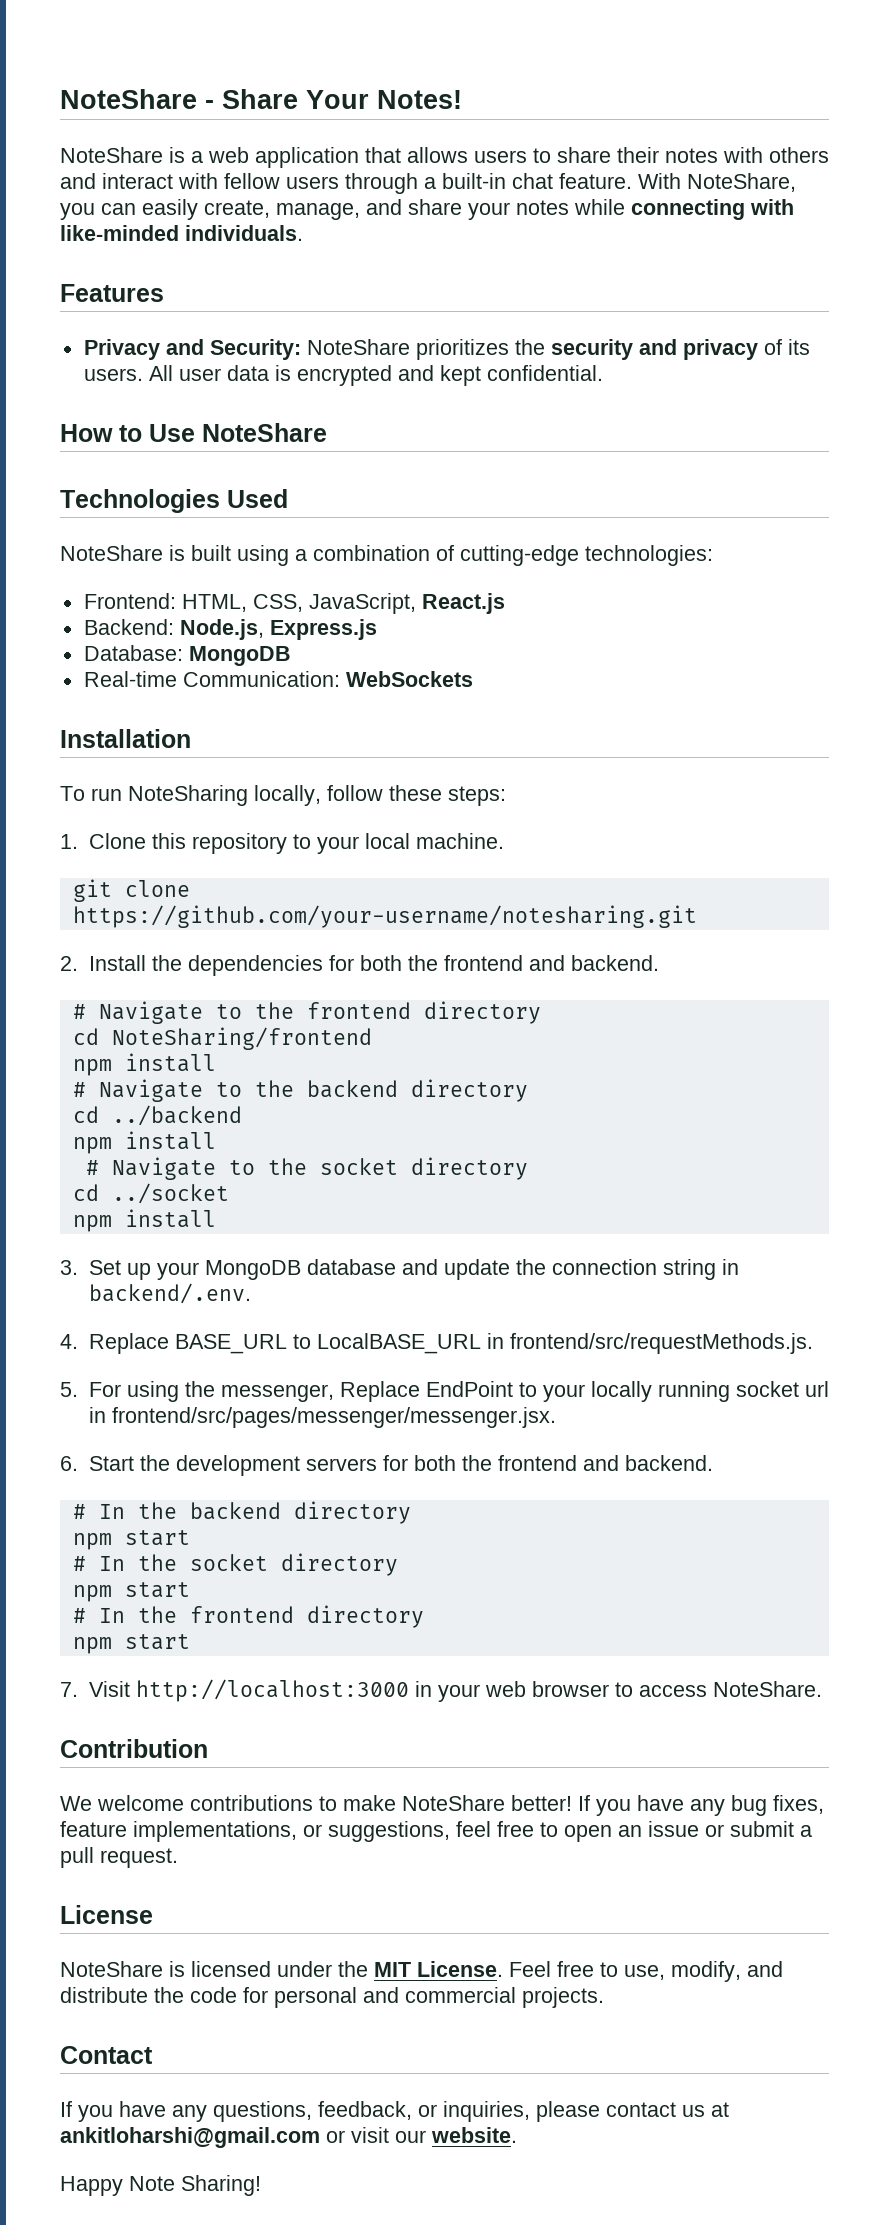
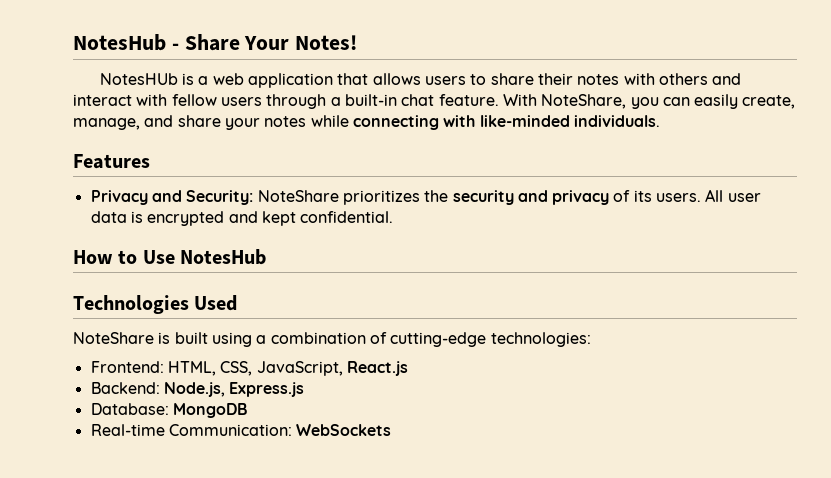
[60,89,197,109] NoteShare -> [73,34,166,51] NotesHub
[60,147,163,163] NoteShare -> [99,73,178,85] NotesHUb
[202,423,327,442] NoteShare -> [180,249,267,265] NotesHub
[60,729,191,748] [60,785,506,806] [60,833,504,854] [72,879,190,902] [72,905,697,928] [60,955,659,976] [72,1001,541,1024] [72,1027,372,1050] [72,1053,216,1076] [72,1079,528,1102] [72,1105,242,1126] [72,1131,216,1154] [85,1157,528,1180] [72,1183,229,1204] [72,1209,216,1232] [60,1259,739,1280] [88,1283,251,1304] [60,1333,813,1354] [60,1381,829,1402] [88,1407,556,1428] [60,1455,713,1476] [72,1501,411,1524] [72,1530,190,1550] [72,1553,398,1576] [72,1582,190,1602] [72,1605,424,1628] [72,1634,190,1654] [60,1679,822,1702] [60,1739,208,1758] [60,1795,824,1816] [60,1821,812,1842] [60,1847,178,1868] [60,1905,153,1924] [60,1961,783,1982] [60,1987,604,2008] [60,2046,153,2064] [60,2101,729,2122] [60,2127,517,2148] [60,2175,261,2196] // Installation // To run NoteSharing locally, follow these steps: // 1. Clone this repository to your local machine. // git clone https://github.com/your-username/notesharing.git // 2. Install the dependencies for both the frontend and backend. // # Navigate to the frontend directory // cd NoteSharing/frontend // npm install // # Navigate to the backend directory // cd ../backend // npm install // # Navigate to the socket directory // cd ../socket // npm install // 3. Set up your MongoDB database and update the connection string in backend/.env. // 4. Replace BASE_URL to LocalBASE_URL in frontend/src/requestMethods.js. // 5. For using the messenger, Replace EndPoint to your locally running socket url in frontend/src/pages/messenger/messenger.jsx. // 6. Start the development servers for both the frontend and backend. // # In the backend directory // npm start // # In the socket directory // npm start // # In the frontend directory // npm start // 7. Visit http://localhost:3000 in your web browser to access NoteShare. // Contribution // We welcome contributions to make NoteShare better! If you have any bug fixes, feature implementations, or suggestions, feel free to open an issue or submit a pull request. // License // NoteShare is licensed under the MIT License. Feel free to use, modify, and distribute the code for personal and commercial projects. // Contact // If you have any questions, feedback, or inquiries, please contact us at ankitloharshi@gmail.com or visit our website. // Happy Note Sharing! -> (392, 430) none

